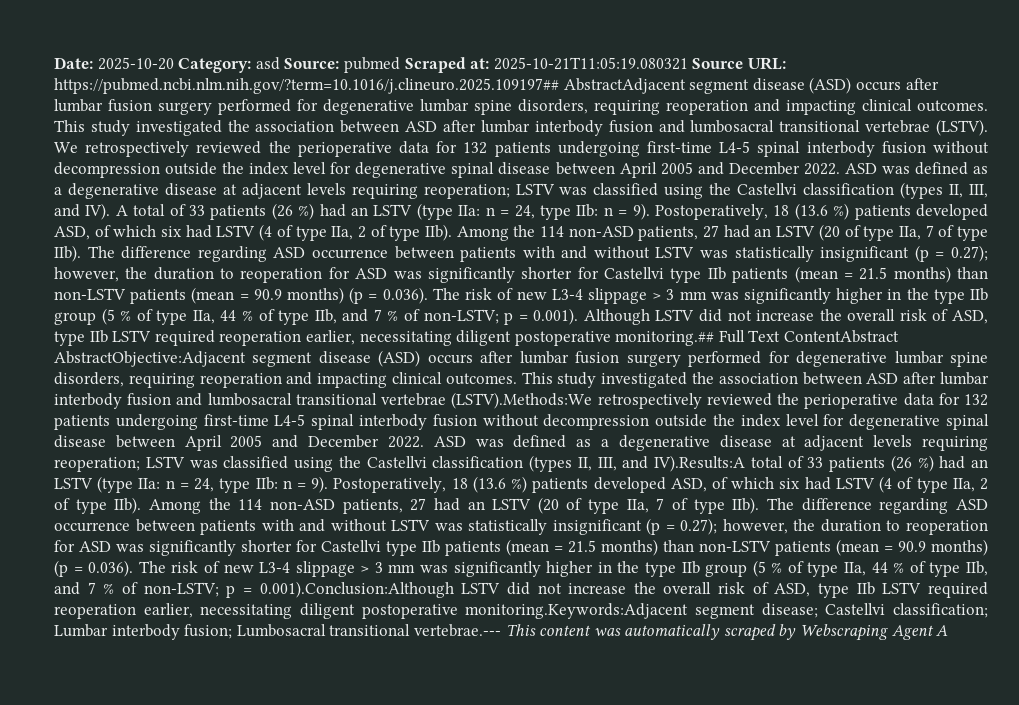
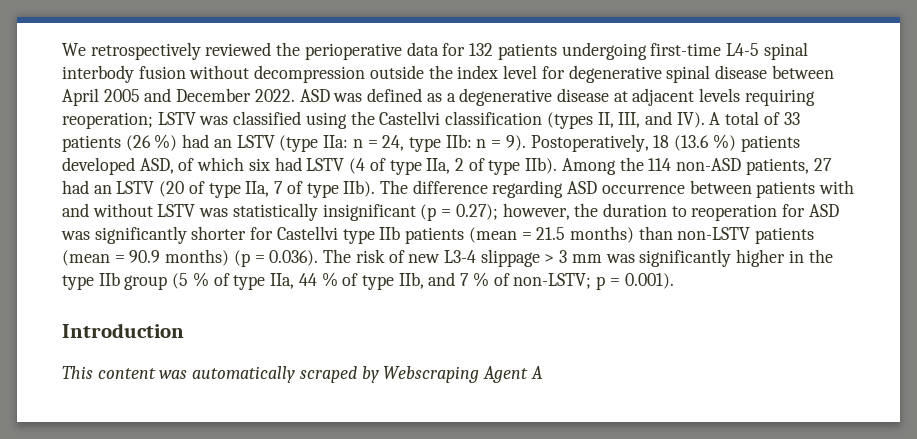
[54,57,786,73] [54,77,939,94] [54,99,988,115] [54,119,989,136] Date: 2025-10-20 Category: asd Source: pubmed Scraped at: 2025-10-21T11:05:19.080321 Source URL: https://pubmed.ncbi.nlm.nih.gov/?term=10.1016/j.clineuro.2025.109197## AbstractAdjacent segment disease (ASD) occurs after lumbar fusion surgery performed for degenerative lumbar spine disorders, requiring reoperation and impacting clinical outcomes. This study investigated the association between ASD after lumbar interbody fusion and lumbosacral transitional vertebrae (LSTV). -> (62, 49) none
[583,309,988,325] [54,330,900,346] [54,350,988,367] [54,372,989,388] [54,392,988,409] [54,414,989,430] [54,435,989,451] [54,455,988,472] [54,476,988,493] [54,497,989,514] [54,518,988,535] [54,539,988,556] [54,560,989,577] [54,581,988,598] [54,603,988,619] [54,624,501,640] Although LSTV did not increase the overall risk of ASD, type IIb LSTV required reoperation earlier, necessitating diligent postoperative monitoring.## Full Text ContentAbstract AbstractObjective:Adjacent segment disease (ASD) occurs after lumbar fusion surgery performed for degenerative lumbar spine disorders, requiring reoperation and impacting clinical outcomes. This study investigated the association between ASD after lumbar interbody fusion and lumbosacral transitional vertebrae (LSTV).Methods:We retrospectively reviewed the perioperative data for 132 patients undergoing first-time L4-5 spinal interbody fusion without decompression outside the index level for degenerative spinal disease between April 2005 and December 2022. ASD was defined as a degenerative disease at adjacent levels requiring reoperation; LSTV was classified using the Castellvi classification (types II, III, and IV).Results:A total of 33 patients (26 %) had an LSTV (type IIa: n = 24, type IIb: n = 9). Postoperatively, 18 (13.6 %) patients developed ASD, of which six had LSTV (4 of type IIa, 2 of type IIb). Among the 114 non-ASD patients, 27 had an LSTV (20 of type IIa, 7 of type IIb). The difference regarding ASD occurrence between patients with and without LSTV was statistically insignificant (p = 0.27); however, the duration to reoperation for ASD was significantly shorter for Castellvi type IIb patients (mean = 21.5 months) than non-LSTV patients (mean = 90.9 months) (p = 0.036). The risk of new L3-4 slippage > 3 mm was significantly higher in the type IIb group (5 % of type IIa, 44 % of type IIb, and 7 % of non-LSTV; p = 0.001).Conclusion:Although LSTV did not increase the overall risk of ASD, type IIb LSTV required reoperation earlier, necessitating diligent postoperative monitoring.Keywords:Adjacent segment disease; Castellvi classification; Lumbar interbody fusion; Lumbosacral transitional vertebrae.--- -> [62,323,184,338] // Introduction //

